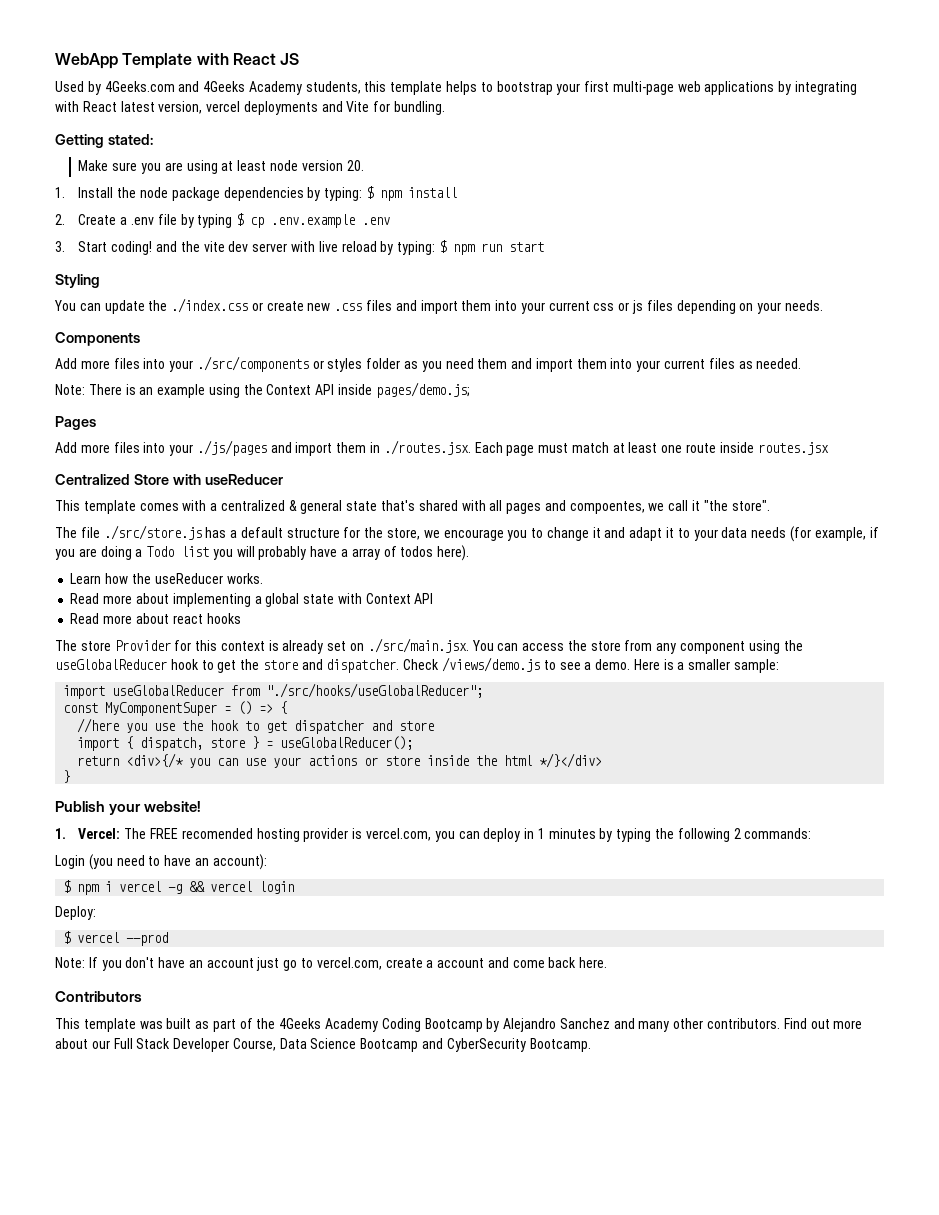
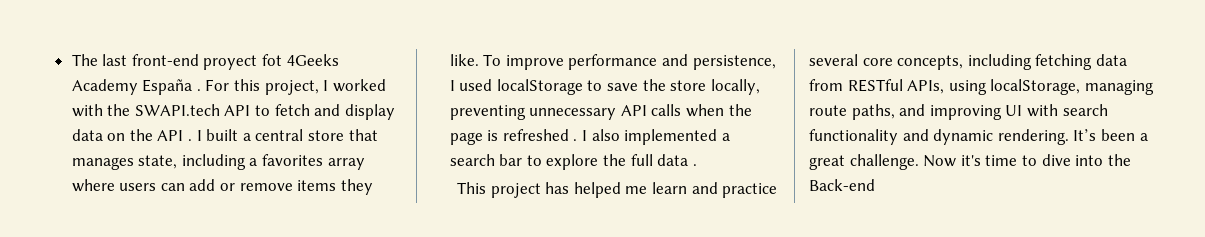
[55,53,300,69] [55,81,858,95] [55,101,446,115] [55,134,153,148] [78,160,364,174] [55,186,457,201] [55,213,391,228] [55,240,544,255] [55,274,100,288] [54,298,823,314] [55,332,140,346] [55,356,802,372] [55,382,470,398] [55,416,96,430] [55,440,829,456] [55,474,283,485] [55,500,770,514] [55,525,879,542] [55,545,470,561] [70,573,263,584] [70,593,434,607] [70,613,241,624] [55,638,803,654] [55,657,780,673] [63,683,484,699] [63,701,288,716] [77,718,435,734] [77,736,414,751] [77,753,603,768] [63,770,71,783] [55,801,202,815] [55,828,812,842] [55,854,267,870] [63,880,295,895] [55,906,96,920] [63,931,169,946] [55,957,608,971] [55,991,142,1002] [55,1018,863,1032] [55,1038,591,1052] WebApp Template with React JS // Used by 4Geeks.com and 4Geeks Academy students, this template helps to bootstrap your first multi-page web applications by integrating with React latest version, vercel deployments and Vite for bundling. // Getting stated: // Make sure you are using at least node version 20. // 1. Install the node package dependencies by typing: $ npm install // 2. Create a .env file by typing $ cp .env.example .env // 3. Start coding! and the vite dev server with live reload by typing: $ npm run start // Styling // You can update the ./index.css or create new .css files and import them into your current css or js files depending on your needs. // Components // Add more files into your ./src/components or styles folder as you need them and import them into your current files as needed. // Note: There is an example using the Context API inside pages/demo.js; // Pages // Add more files into your ./js/pages and import them in ./routes.jsx. Each page must match at least one route inside routes.jsx // Centralized Store with useReducer // This template comes with a centralized & general state that's shared with all pages and compoentes, we call it "the store". // The file ./src/store.js has a default structure for the store, we encourage you to change it and adapt it to your data needs (for example, if you are doing a Todo list you will probably have a array of todos here). // Learn how the useReducer works. // Read more about implementing a global state with Context API // Read more about react hooks // The store Provider for this context is already set on ./src/main.jsx. You can access the store from any component using the useGlobalReducer hook to get the store and dispatcher. Check /views/demo.js to see a demo. Here is a smaller sample: // import useGlobalReducer from "./src/hooks/useGlobalReducer"; // const MyComponentSuper = () => { // //here you use the hook to get dispatcher and store // import { dispatch, store } = useGlobalReducer(); // return <div>{/* you can use your actions or store inside the html */}</div> // } // Publish your website! // 1. Vercel: The FREE recomended hosting provider is vercel.com, you can deploy in 1 minutes by typing the following 2 commands: // Login (you need to have an account): // $ npm i vercel -g && vercel login // Deploy: // $ vercel --prod // Note: If you don't have an account just go to vercel.com, create a account and come back here. // Contributors // This template was built as part of the 4Geeks Academy Coding Bootcamp by Alejandro Sanchez and many other contributors. Find out more about our Full Stack Developer Course, Data Science Bootcamp and CyberSecurity Bootcamp. -> [71,54,339,70] [71,79,386,95] [71,104,395,120] [71,129,378,141] [71,154,365,170] [71,179,373,195] [449,54,776,70] [449,79,760,95] [449,104,752,120] [449,129,730,145] [449,154,697,170] [457,182,778,198] [809,54,1127,70] [809,79,1154,95] [809,104,1108,120] [809,129,1148,145] [809,154,1131,170] [809,179,875,191] The last front-end proyect fot 4Geeks Academy España . For this project, I worked with the SWAPI.tech API to fetch and display data on the API . I built a central store that manages state, including a favorites array where users can add or remove items they like. To improve performance and persistence, I used localStorage to save the store locally, preventing unnecessary API calls when the page is refreshed . I also implemented a search bar to explore the full data . // This project has helped me learn and practice several core concepts, including fetching data from RESTful APIs, using localStorage, managing route paths, and improving UI with search functionality and dynamic rendering. It’s been a great challenge. Now it's time to dive into the Back-end

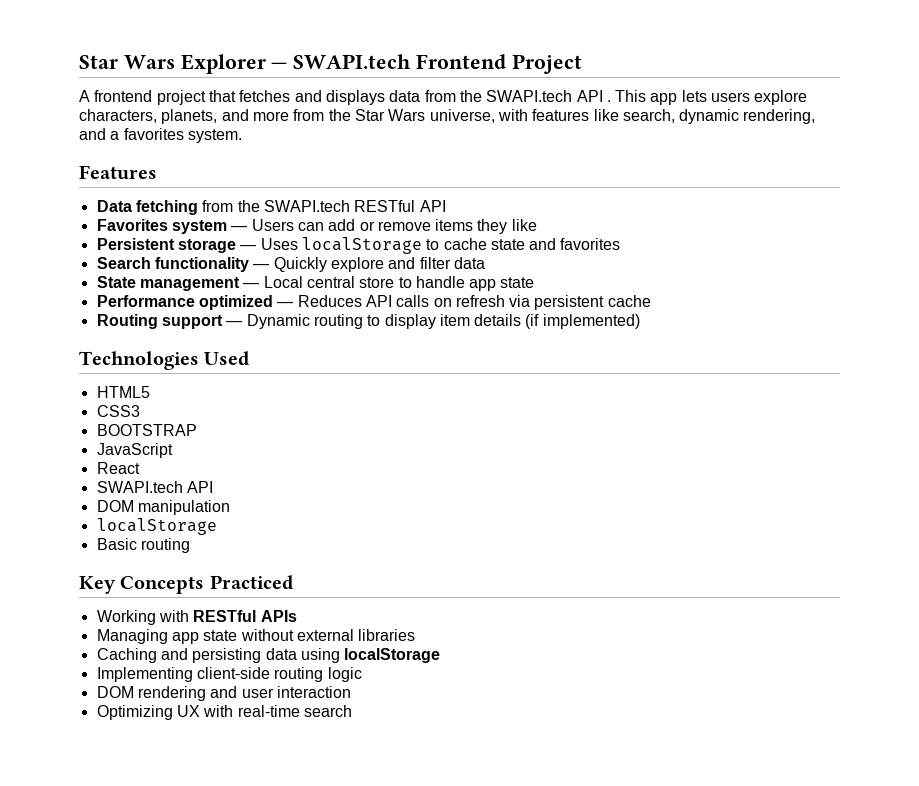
[71,54,339,70] [71,79,386,95] [71,104,395,120] [71,129,378,141] [71,154,365,170] [71,179,157,192] The last front-end proyect fot 4Geeks Academy España . For this project, I worked with the SWAPI.tech API to fetch and display data on the API . I built a central store that manages state, including a favorites array where users -> [79,54,582,74] [79,90,808,105] [79,109,816,124] [79,128,242,143] [79,165,157,180] [96,200,446,215] [96,219,294,234] Star Wars Explorer — SWAPI.tech Frontend Project // A frontend project that fetches and displays data from the SWAPI.tech API . This app lets users explore characters, planets, and more from the Star Wars universe, with features like search, dynamic rendering, and a favorites system. // Features // Data fetching from the SWAPI.tech RESTful API // Favorites system — Users
[449,54,776,70] [449,79,760,95] [449,104,752,120] [449,129,730,145] [449,154,697,170] [457,182,778,198] [809,54,1127,70] [809,79,1154,95] [809,104,1108,120] [809,129,1148,145] [809,154,1131,170] [809,179,875,191] like. To improve performance and persistence, I used localStorage to save the store locally, preventing unnecessary API calls when the page is refreshed . I also implemented a search bar to explore the full data . // This project has helped me learn and practice several core concepts, including fetching data from RESTful APIs, using localStorage, managing route paths, and improving UI with search functionality and dynamic rendering. It’s been a great challenge. Now it's time to dive into the Back-end -> [511,219,537,231] [96,237,621,254] [96,257,485,272] [96,276,535,291] [96,295,651,310] [96,314,640,329] [79,351,250,370] [96,386,150,398] [96,405,140,417] [96,424,197,436] [96,443,173,458] [96,462,140,474] [96,481,213,493] [96,500,230,515] [96,518,217,535] [96,538,190,553] [79,575,293,594] [96,610,297,625] [96,629,416,644] [96,648,441,663] [96,667,362,682] [96,686,351,701] [96,705,352,720] like // Persistent storage — Uses localStorage to cache state and favorites // Search functionality — Quickly explore and filter data // State management — Local central store to handle app state // Performance optimized — Reduces API calls on refresh via persistent cache // Routing support — Dynamic routing to display item details (if implemented) // Technologies Used // HTML5 // CSS3 // BOOTSTRAP // JavaScript // React // SWAPI.tech API // DOM manipulation // localStorage // Basic routing // Key Concepts Practiced // Working with RESTful APIs // Managing app state without external libraries // Caching and persisting data using localStorage // Implementing client-side routing logic // DOM rendering and user interaction // Optimizing UX with real-time search

